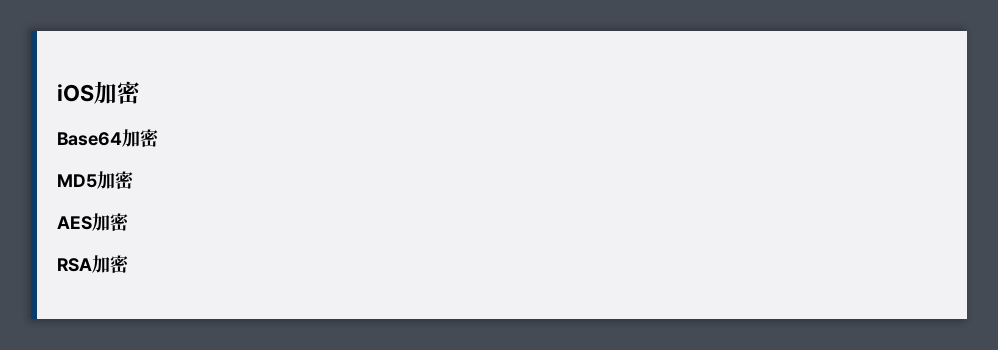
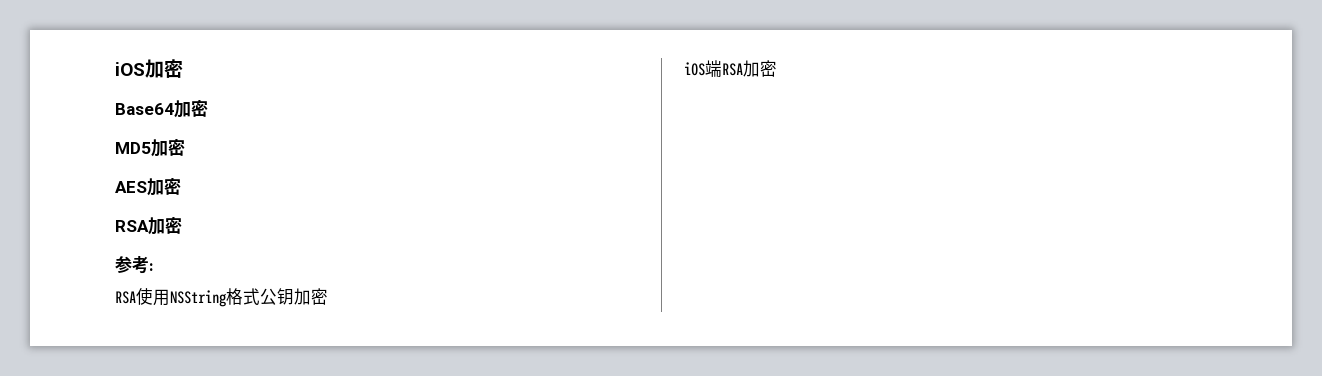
(129, 264) none -> [115,256,154,274] [115,288,328,307] [684,60,777,77] // 参考: // RSA使用NSString格式公钥加密 // iOS端RSA加密

